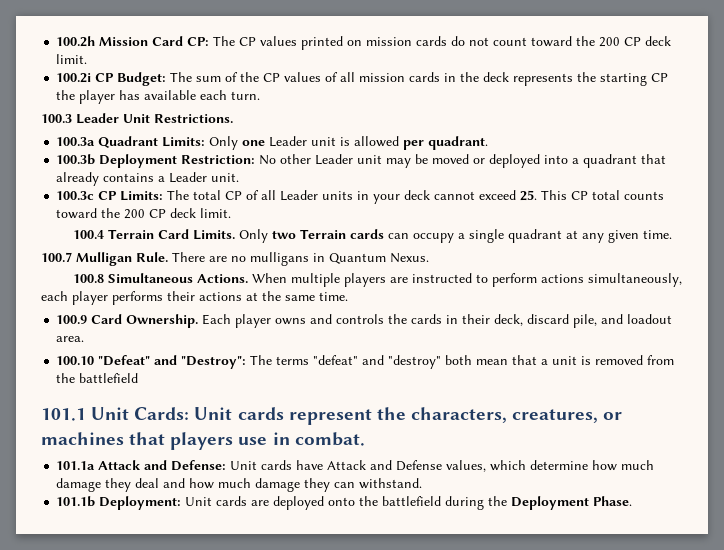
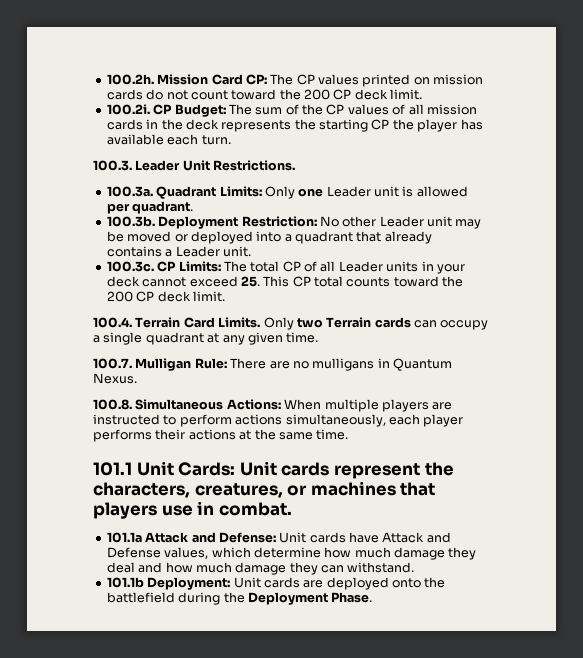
[56,36,96,47] 100.2h -> [106,74,154,85] 100.2h.
[56,73,92,83] 100.2i -> [106,104,150,115] 100.2i.
[41,114,72,123] 100.3 -> [93,160,132,171] 100.3.
[56,137,96,146] 100.3a -> [106,186,153,197] 100.3a.
[56,154,96,165] 100.3b -> [106,216,155,227] 100.3b.
[56,191,95,200] 100.3c -> [106,261,154,272] 100.3c.
[73,230,105,239] 100.4 -> [93,317,132,328] 100.4.
[41,252,168,266] 100.7 Mulligan Rule. -> [93,358,227,371] 100.7. Mulligan Rule:
[73,273,249,283] 100.8 Simultaneous Actions. -> [93,399,281,410] 100.8. Simultaneous Actions:
[56,314,673,328] [56,336,85,342] [56,355,675,369] [56,373,139,383] // 100.9 Card Ownership. Each player owns and controls the cards in their deck, discard pile, and loadout area. // 100.10 "Defeat" and "Destroy": The terms "defeat" and "destroy" both mean that a unit is removed from the battlefield -> (349, 434) none

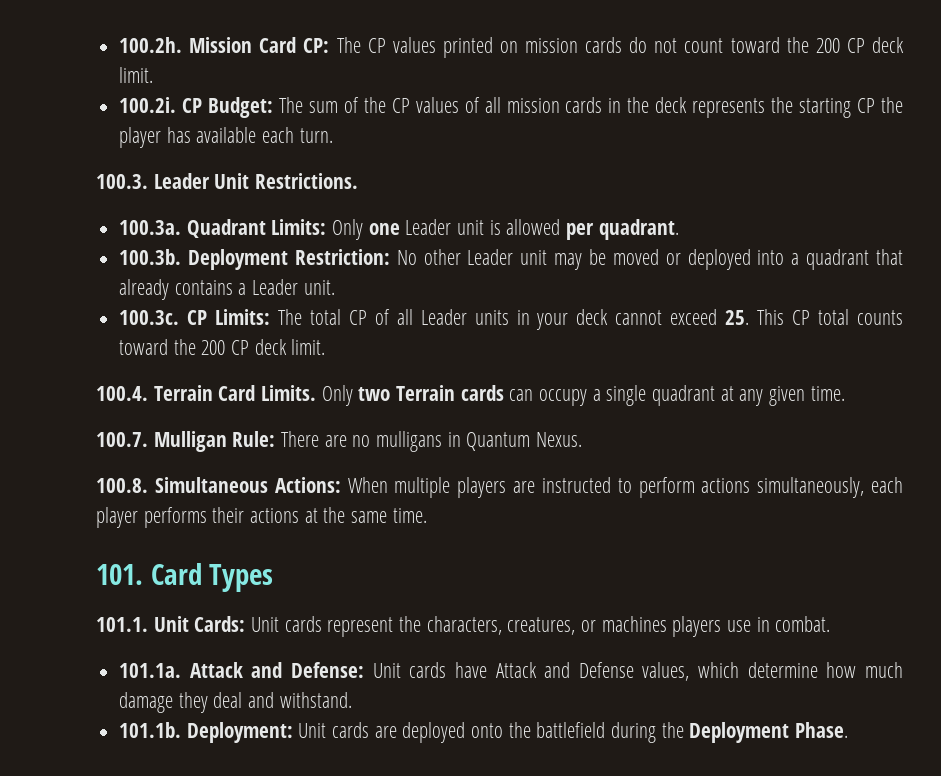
[93,462,132,476] 101.1 -> [96,563,274,592] [96,617,148,632] 101. Card Types // 101.1.
[400,482,436,496] that -> (667, 624) none
[106,532,142,543] 101.1a -> [119,663,182,678] 101.1a.
[165,562,344,575] how much damage they can -> (275, 700) none
[106,577,144,588] 101.1b -> [119,722,182,738] 101.1b.

